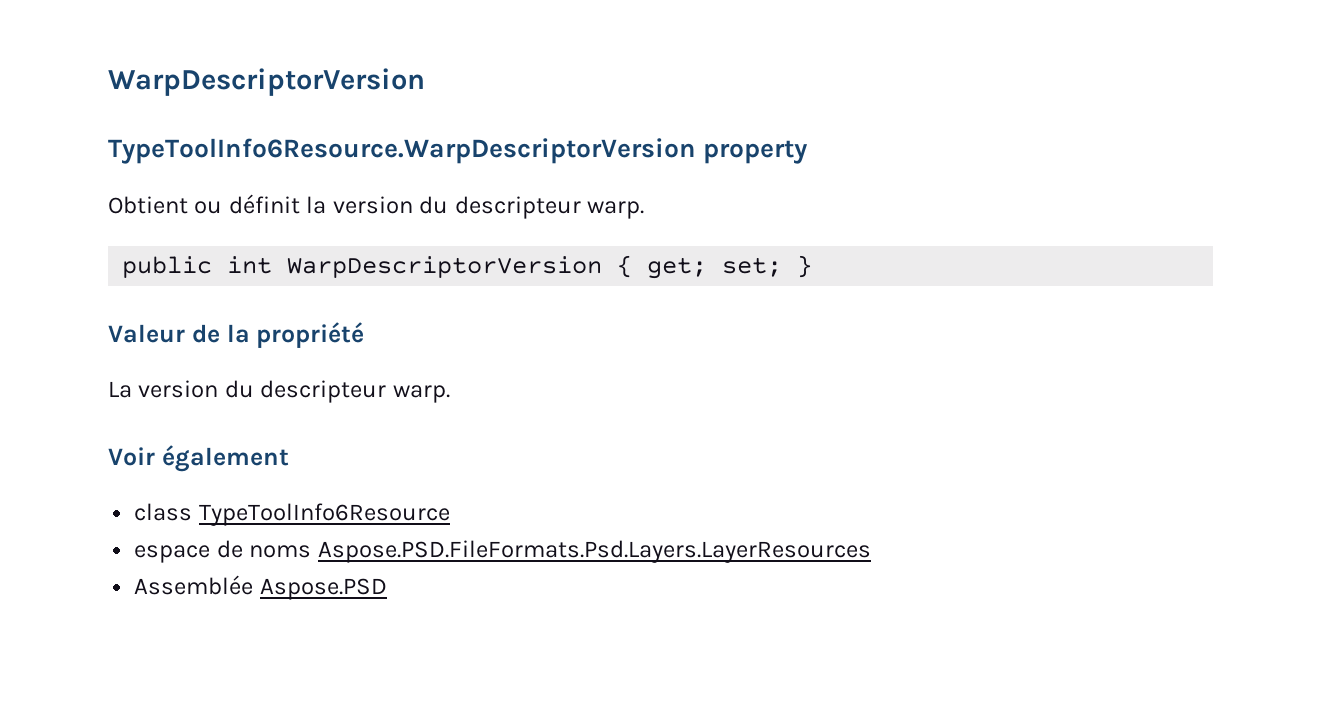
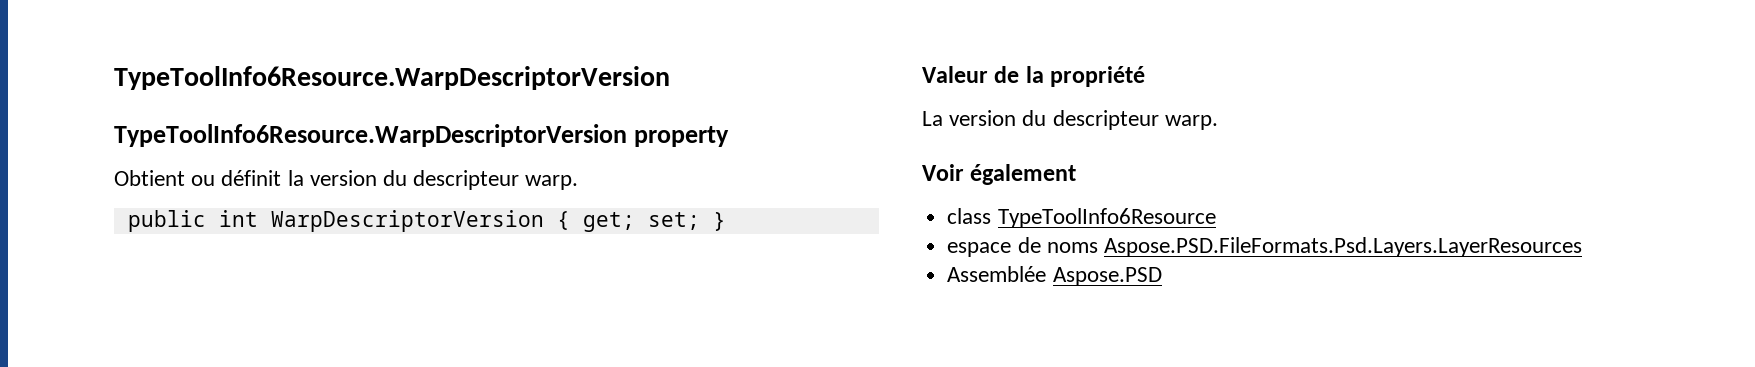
[108,68,425,96] WarpDescriptorVersion -> [114,66,670,90] TypeToolInfo6Resource.WarpDescriptorVersion

